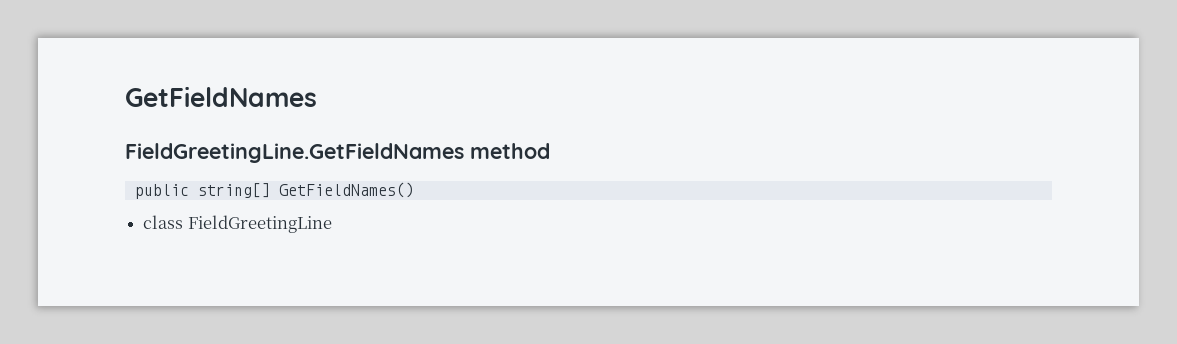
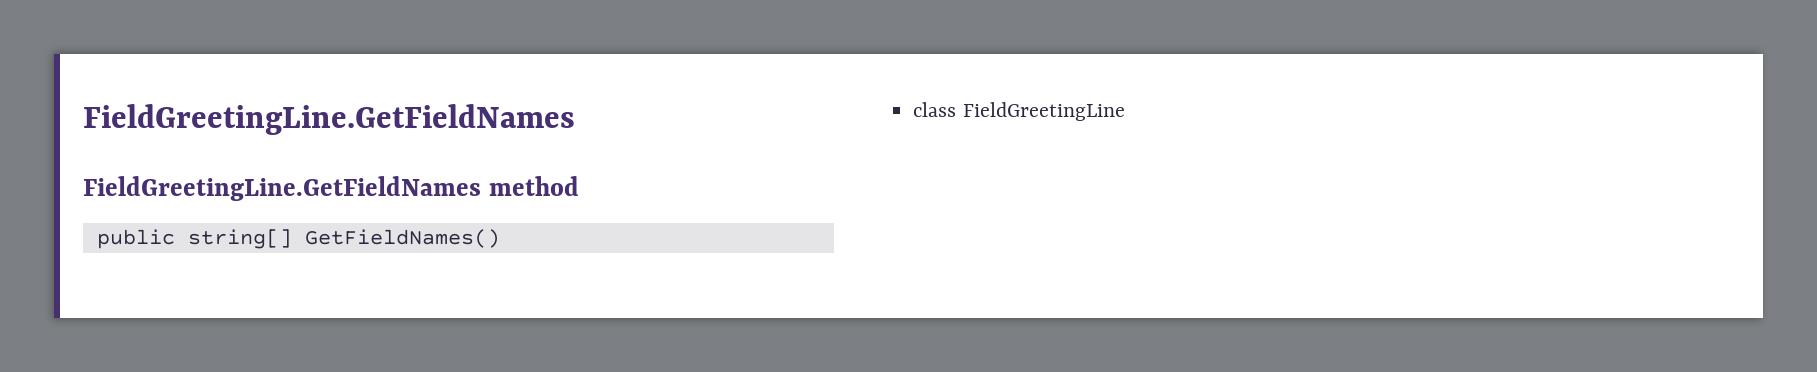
[125,86,317,107] GetFieldNames -> [83,104,575,135] FieldGreetingLine.GetFieldNames

